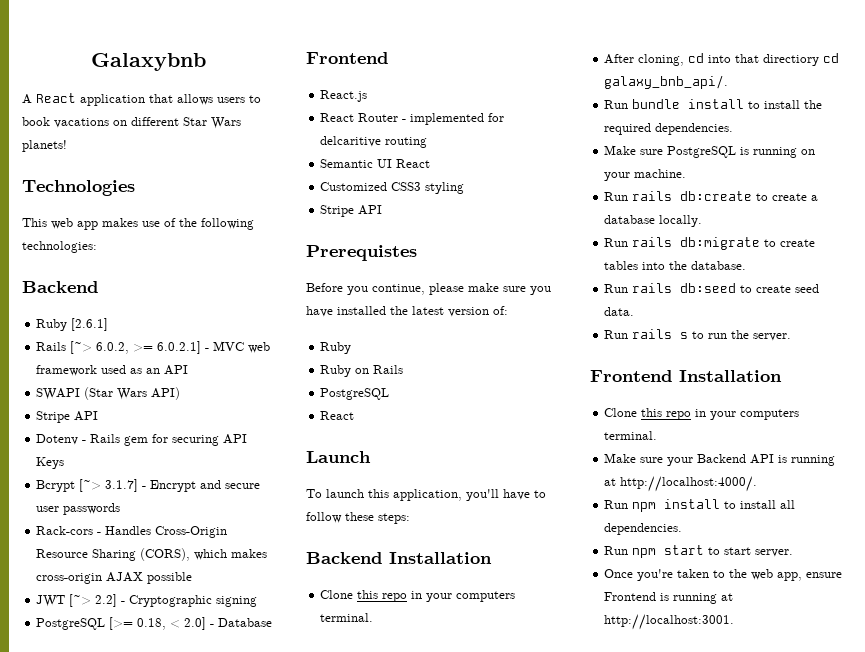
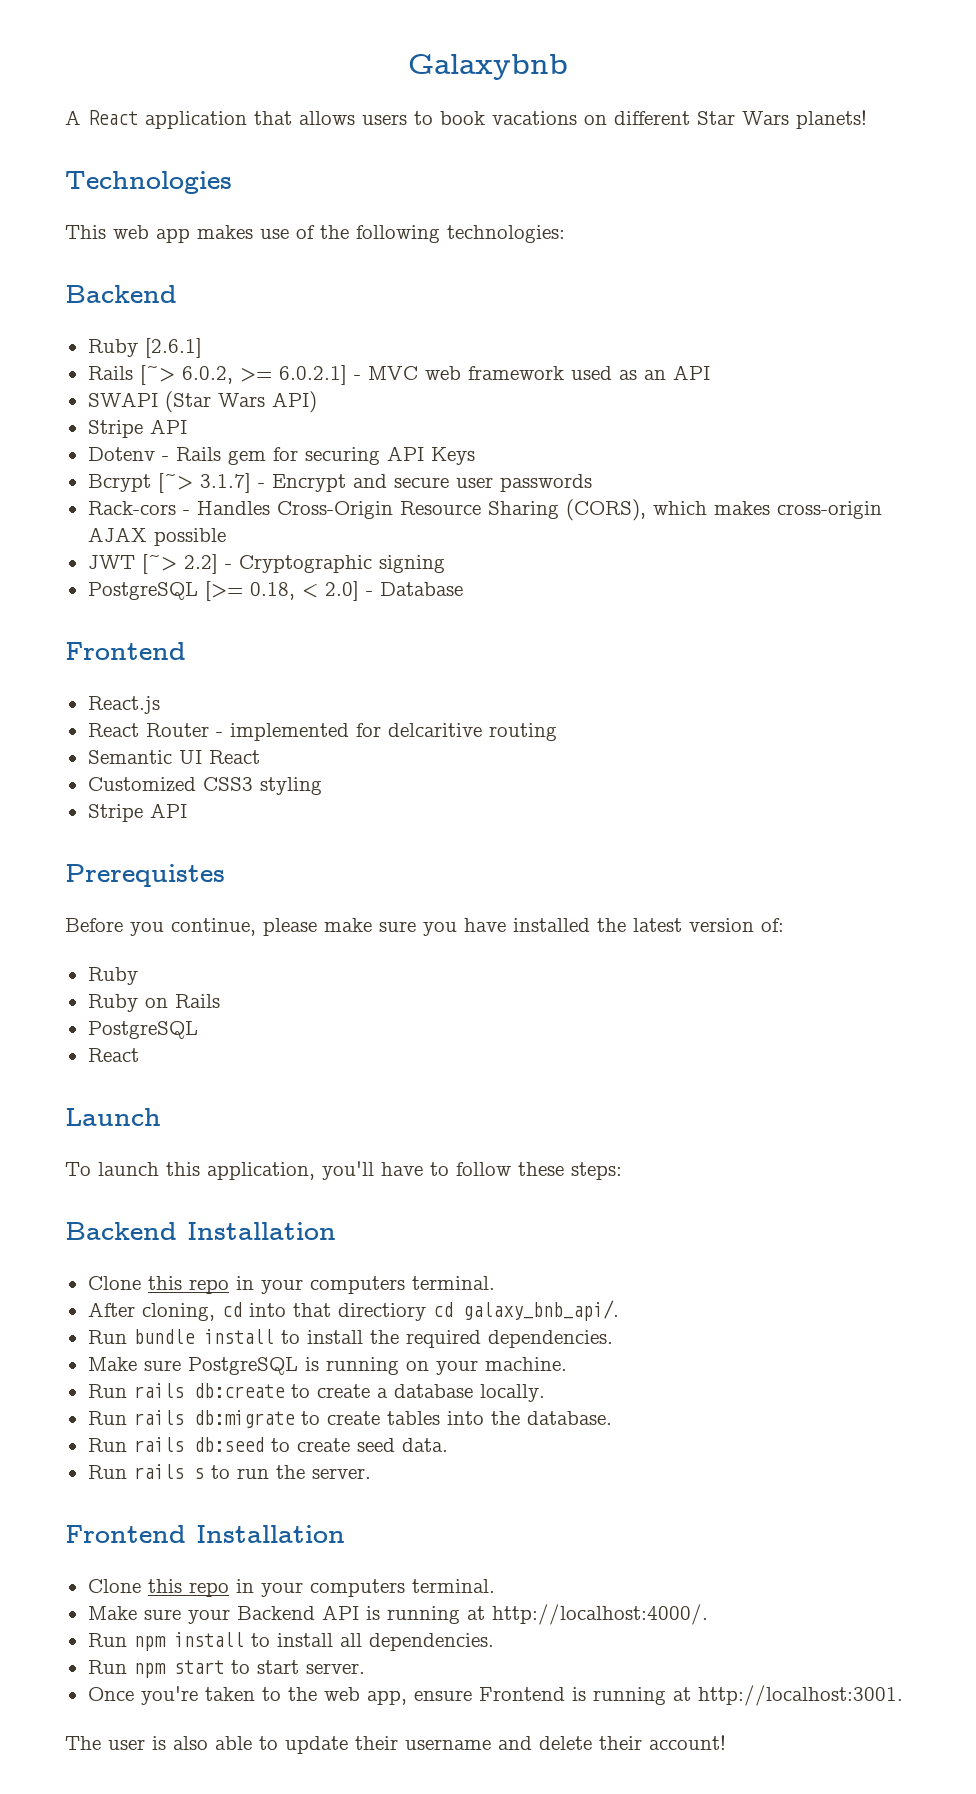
(735, 622) none -> [65,1735,726,1754] // The user is also able to update their username and delete their account!

